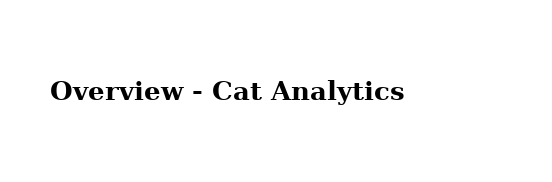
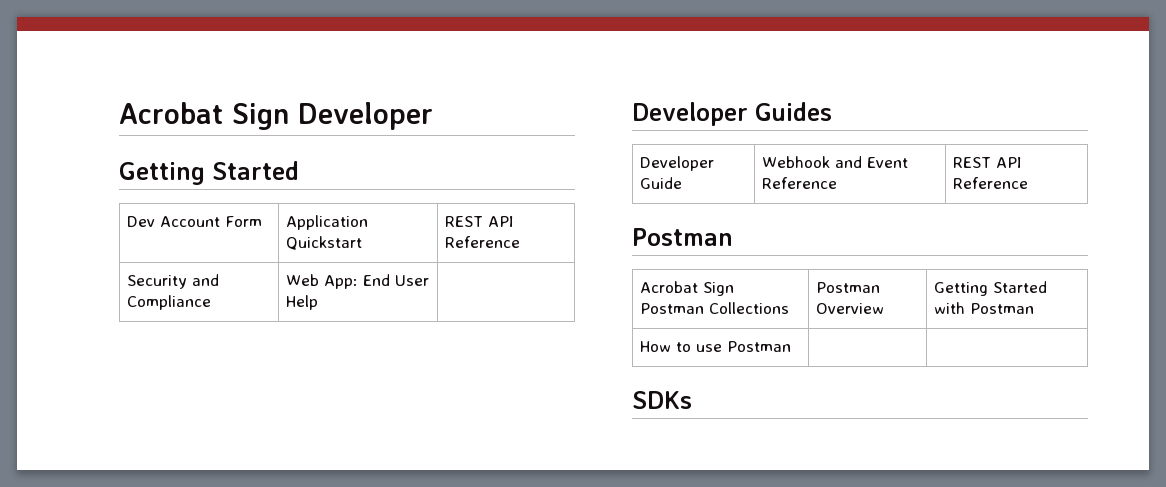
[50,80,405,105] Overview - Cat Analytics -> [119,102,433,130] [119,161,299,185] [127,216,263,227] [286,215,369,230] [286,236,363,250] [445,216,515,227] [445,236,521,248] [127,274,220,289] [127,295,212,310] [286,274,430,289] [286,295,319,310] [632,102,832,126] [640,156,715,171] [640,177,683,189] [762,156,909,168] [762,177,838,189] [953,157,1023,168] [953,177,1029,189] [632,228,733,246] [640,281,735,296] [640,302,790,314] [816,282,881,293] [816,303,885,314] [934,281,1048,296] [934,302,1035,314] [640,341,792,352] [632,391,692,409] Acrobat Sign Developer // Getting Started // Dev Account Form | Application Quickstart | REST API Reference // Security and Compliance | Web App: End User Help | // Developer Guides // Developer Guide | Webhook and Event Reference | REST API Reference // Postman // Acrobat Sign Postman Collections | Postman Overview | Getting Started with Postman // How to use Postman | | // SDKs

